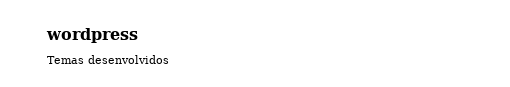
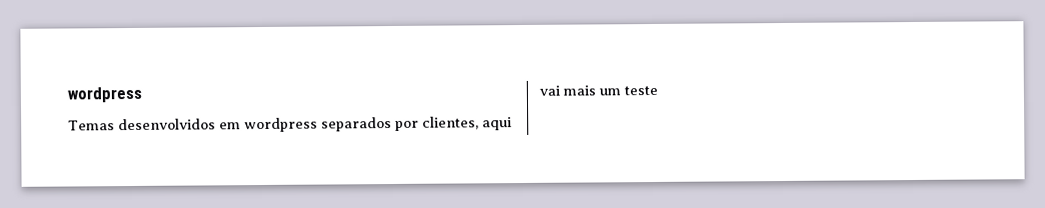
(169, 59) none -> [218,116,512,133] [539,85,658,96] em wordpress separados por clientes, aqui vai mais um teste

